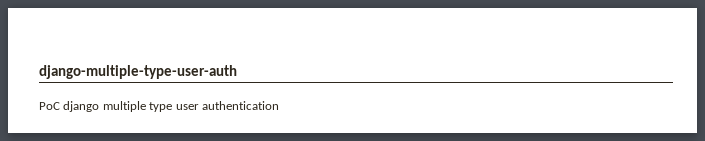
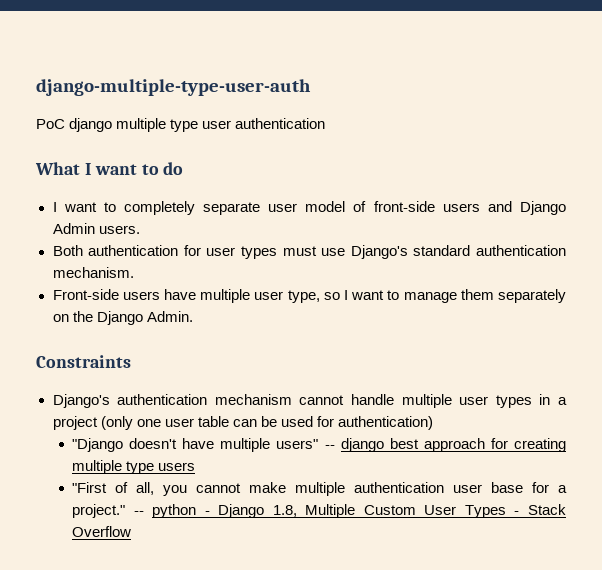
(279, 105) none -> [35,162,184,175] [52,201,566,215] [52,223,140,234] [52,245,566,259] [52,267,134,278] [52,289,566,303] [52,311,193,325] [36,355,131,368] [52,394,567,408] [52,416,433,430] [72,438,566,452] [72,460,196,474] [72,482,568,496] [72,504,567,518] [72,526,132,537] // What I want to do // I want to completely separate user model of front-side users and Django Admin users. // Both authentication for user types must use Django's standard authentication mechanism. // Front-side users have multiple user type, so I want to manage them separately on the Django Admin. // Constraints // Django's authentication mechanism cannot handle multiple user types in a project (only one user table can be used for authentication) // "Django doesn't have multiple users" -- django best approach for creating multiple type users // "First of all, you cannot make multiple authentication user base for a project." -- python - Django 1.8, Multiple Custom User Types - Stack Overflow

